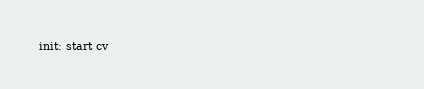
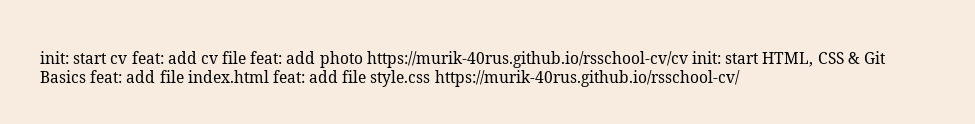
(109, 47) none -> [131,51,886,68] [40,70,740,87] feat: add cv file feat: add photo https://murik-40rus.github.io/rsschool-cv/cv init: start HTML, CSS & Git Basics feat: add file index.html feat: add file style.css https://murik-40rus.github.io/rsschool-cv/

